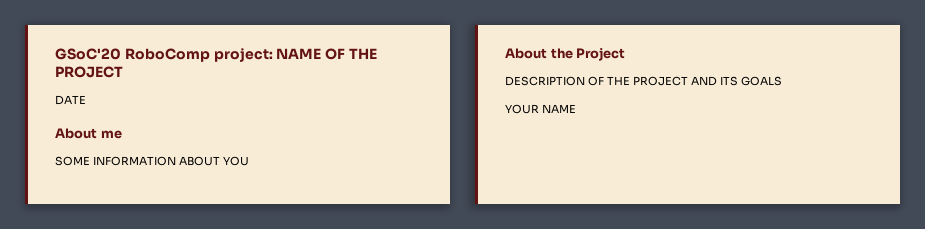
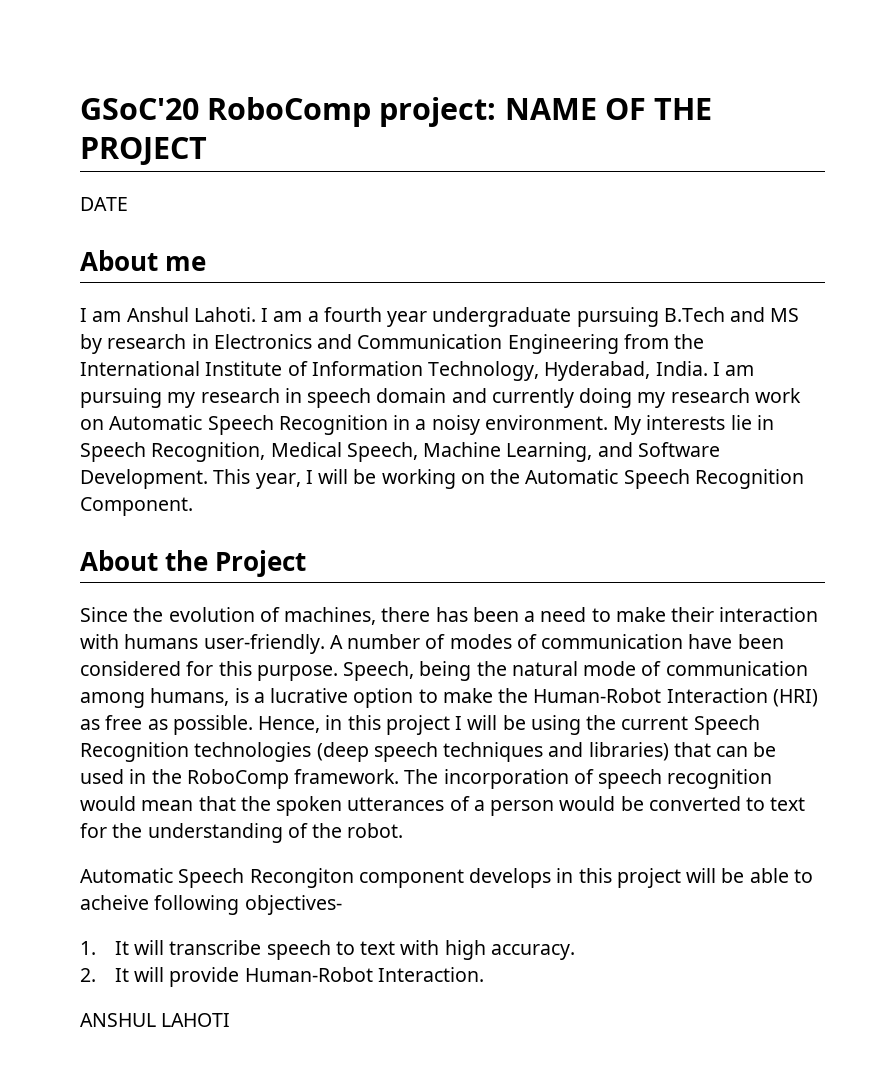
[55,156,249,166] [505,47,626,61] [505,76,782,86] [505,104,576,114] SOME INFORMATION ABOUT YOU // About the Project // DESCRIPTION OF THE PROJECT AND ITS GOALS // YOUR NAME -> [80,307,800,327] [80,334,705,354] [80,361,755,381] [80,388,801,408] [80,415,774,435] [80,442,720,462] [80,469,804,489] [80,497,193,516] [80,550,307,577] [80,607,819,625] [80,634,784,654] [80,661,808,681] [80,688,818,708] [80,715,760,735] [80,742,777,762] [80,769,773,789] [80,796,806,816] [80,823,404,843] [80,868,813,888] [80,895,342,915] [80,940,575,960] [80,967,484,987] [80,1013,231,1027] I am Anshul Lahoti. I am a fourth year undergraduate pursuing B.Tech and MS by research in Electronics and Communication Engineering from the International Institute of Information Technology, Hyderabad, India. I am pursuing my research in speech domain and currently doing my research work on Automatic Speech Recognition in a noisy environment. My interests lie in Speech Recognition, Medical Speech, Machine Learning, and Software Development. This year, I will be working on the Automatic Speech Recognition Component. // About the Project // Since the evolution of machines, there has been a need to make their interaction with humans user-friendly. A number of modes of communication have been considered for this purpose. Speech, being the natural mode of communication among humans, is a lucrative option to make the Human-Robot Interaction (HRI) as free as possible. Hence, in this project I will be using the current Speech Recognition technologies (deep speech techniques and libraries) that can be used in the RoboComp framework. The incorporation of speech recognition would mean that the spoken utterances of a person would be converted to text for the understanding of the robot. // Automatic Speech Recongiton component develops in this project will be able to acheive following objectives- // 1. It will transcribe speech to text with high accuracy. // 2. It will provide Human-Robot Interaction. // ANSHUL LAHOTI

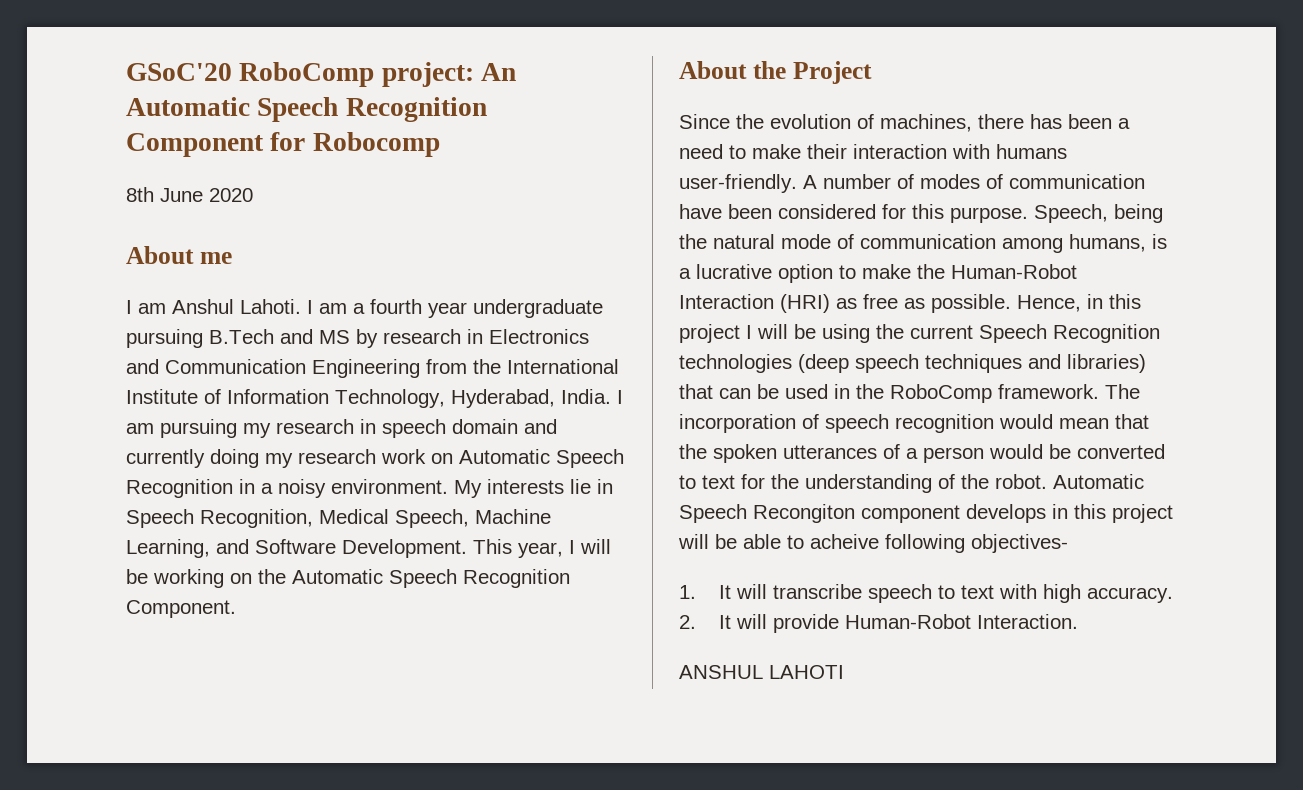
[504,98,713,120] [80,137,207,165] [80,197,128,211] NAME OF THE PROJECT // DATE -> [481,63,517,81] [126,97,487,122] [126,132,440,157] [126,187,253,202] An Automatic Speech Recognition Component for Robocomp // 8th June 2020
(404, 830) // -> (1047, 481) none

